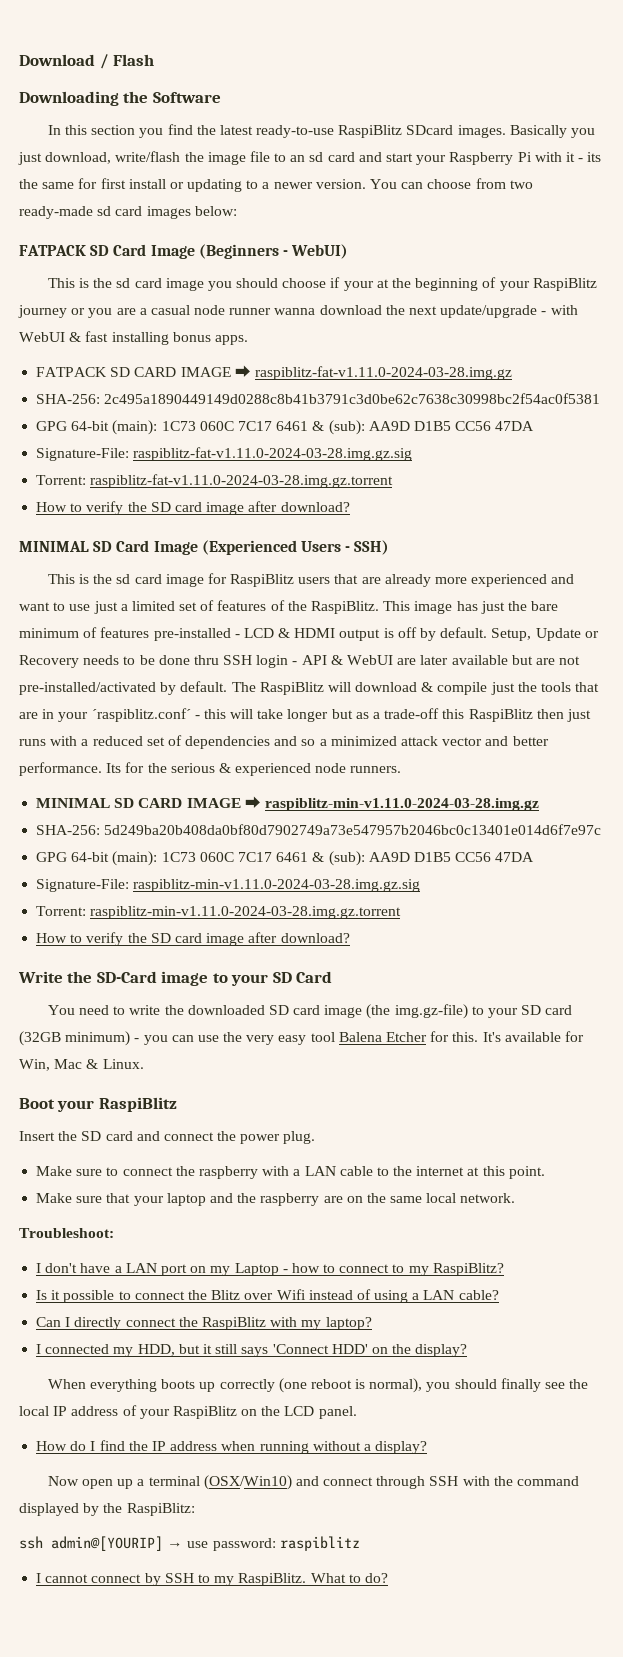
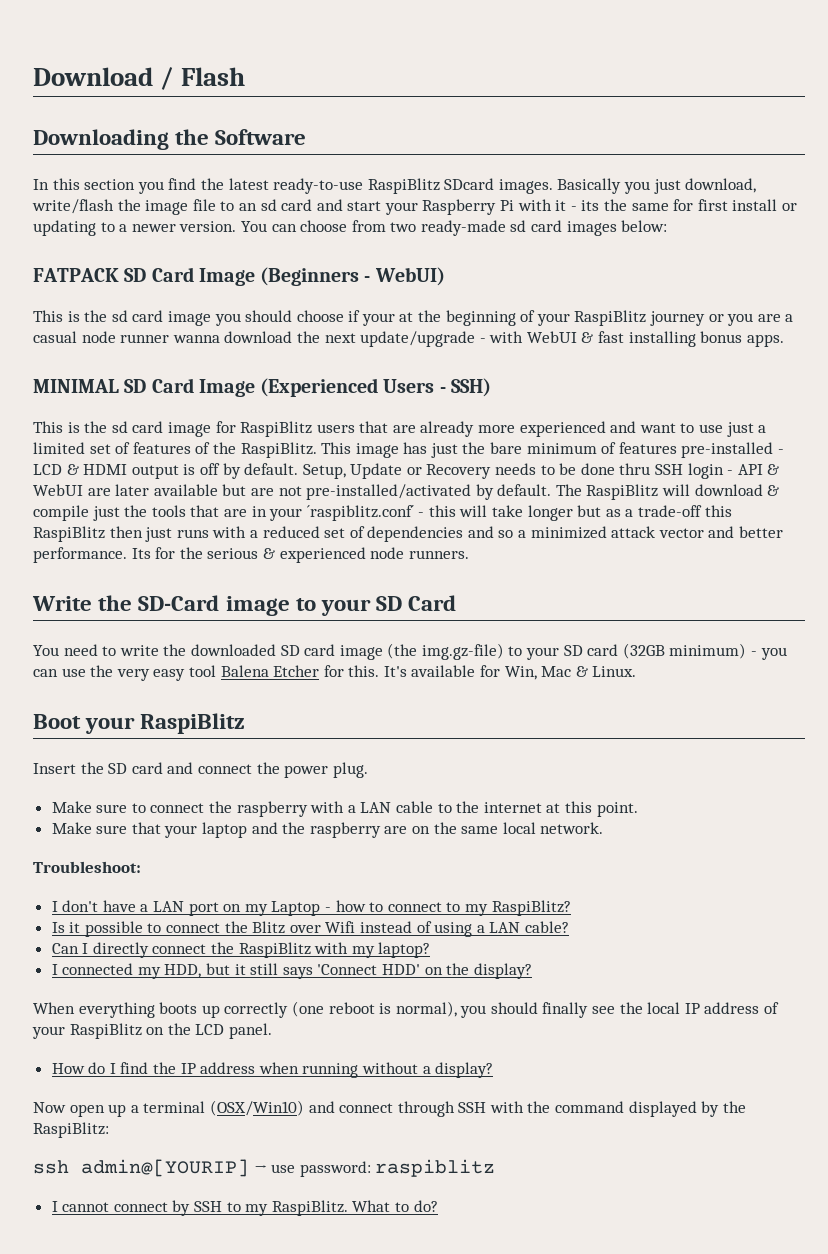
[36,365,512,380] [36,393,601,404] [36,420,535,435] [36,447,413,461] [36,474,394,488] [36,501,350,515] // FATPACK SD CARD IMAGE ⮕ raspiblitz-fat-v1.11.0-2024-03-28.img.gz // SHA-256: 2c495a1890449149d0288c8b41b3791c3d0be62c7638c30998bc2f54ac0f5381 // GPG 64-bit (main): 1C73 060C 7C17 6461 & (sub): AA9D D1B5 CC56 47DA // Signature-File: raspiblitz-fat-v1.11.0-2024-03-28.img.gz.sig // Torrent: raspiblitz-fat-v1.11.0-2024-03-28.img.gz.torrent // How to verify the SD card image after download? -> (784, 340) none
[36,796,539,811] [36,824,602,835] [36,851,535,866] [36,879,421,892] [36,906,402,919] [36,932,350,946] // MINIMAL SD CARD IMAGE ⮕ raspiblitz-min-v1.11.0-2024-03-28.img.gz // SHA-256: 5d249ba20b408da0bf80d7902749a73e547957b2046bc0c13401e014d6f7e97c // GPG 64-bit (main): 1C73 060C 7C17 6461 & (sub): AA9D D1B5 CC56 47DA // Signature-File: raspiblitz-min-v1.11.0-2024-03-28.img.gz.sig // Torrent: raspiblitz-min-v1.11.0-2024-03-28.img.gz.torrent // How to verify the SD card image after download? -> (469, 554) none

